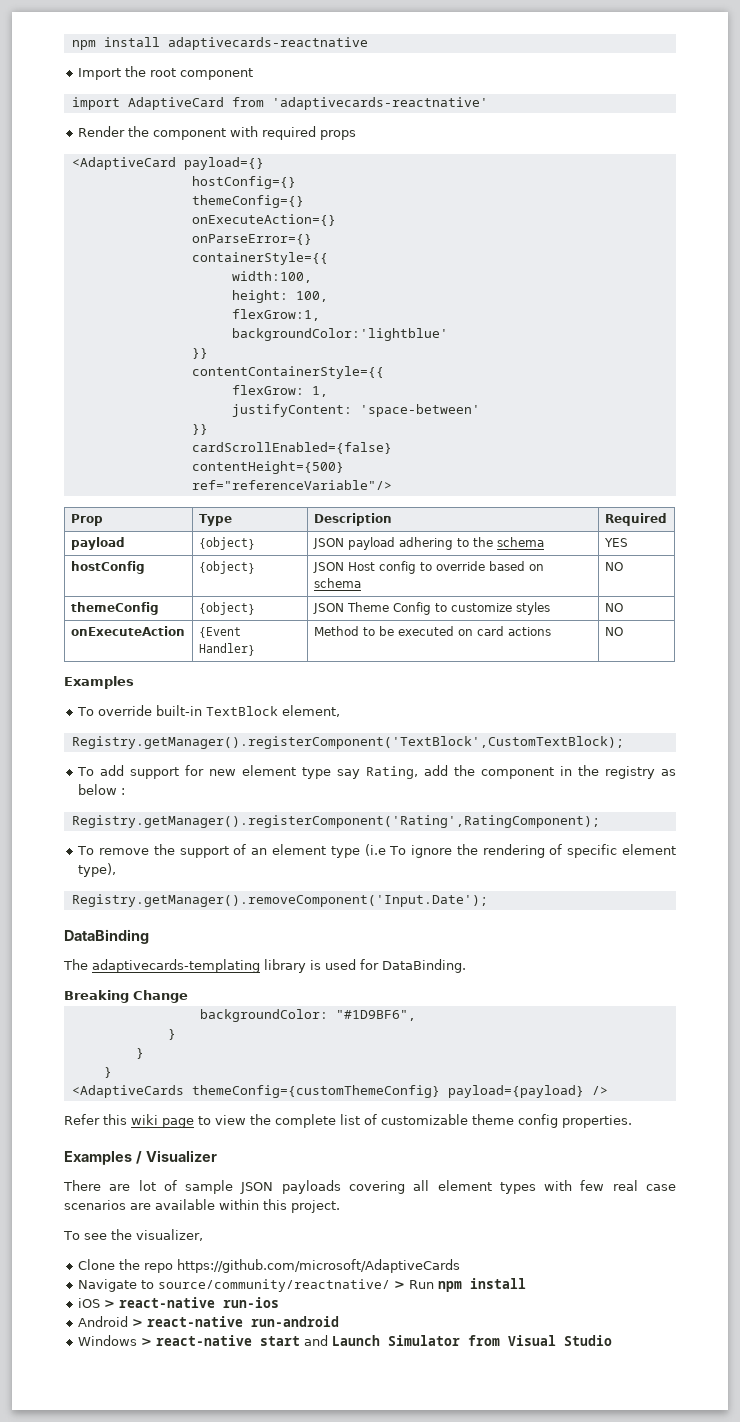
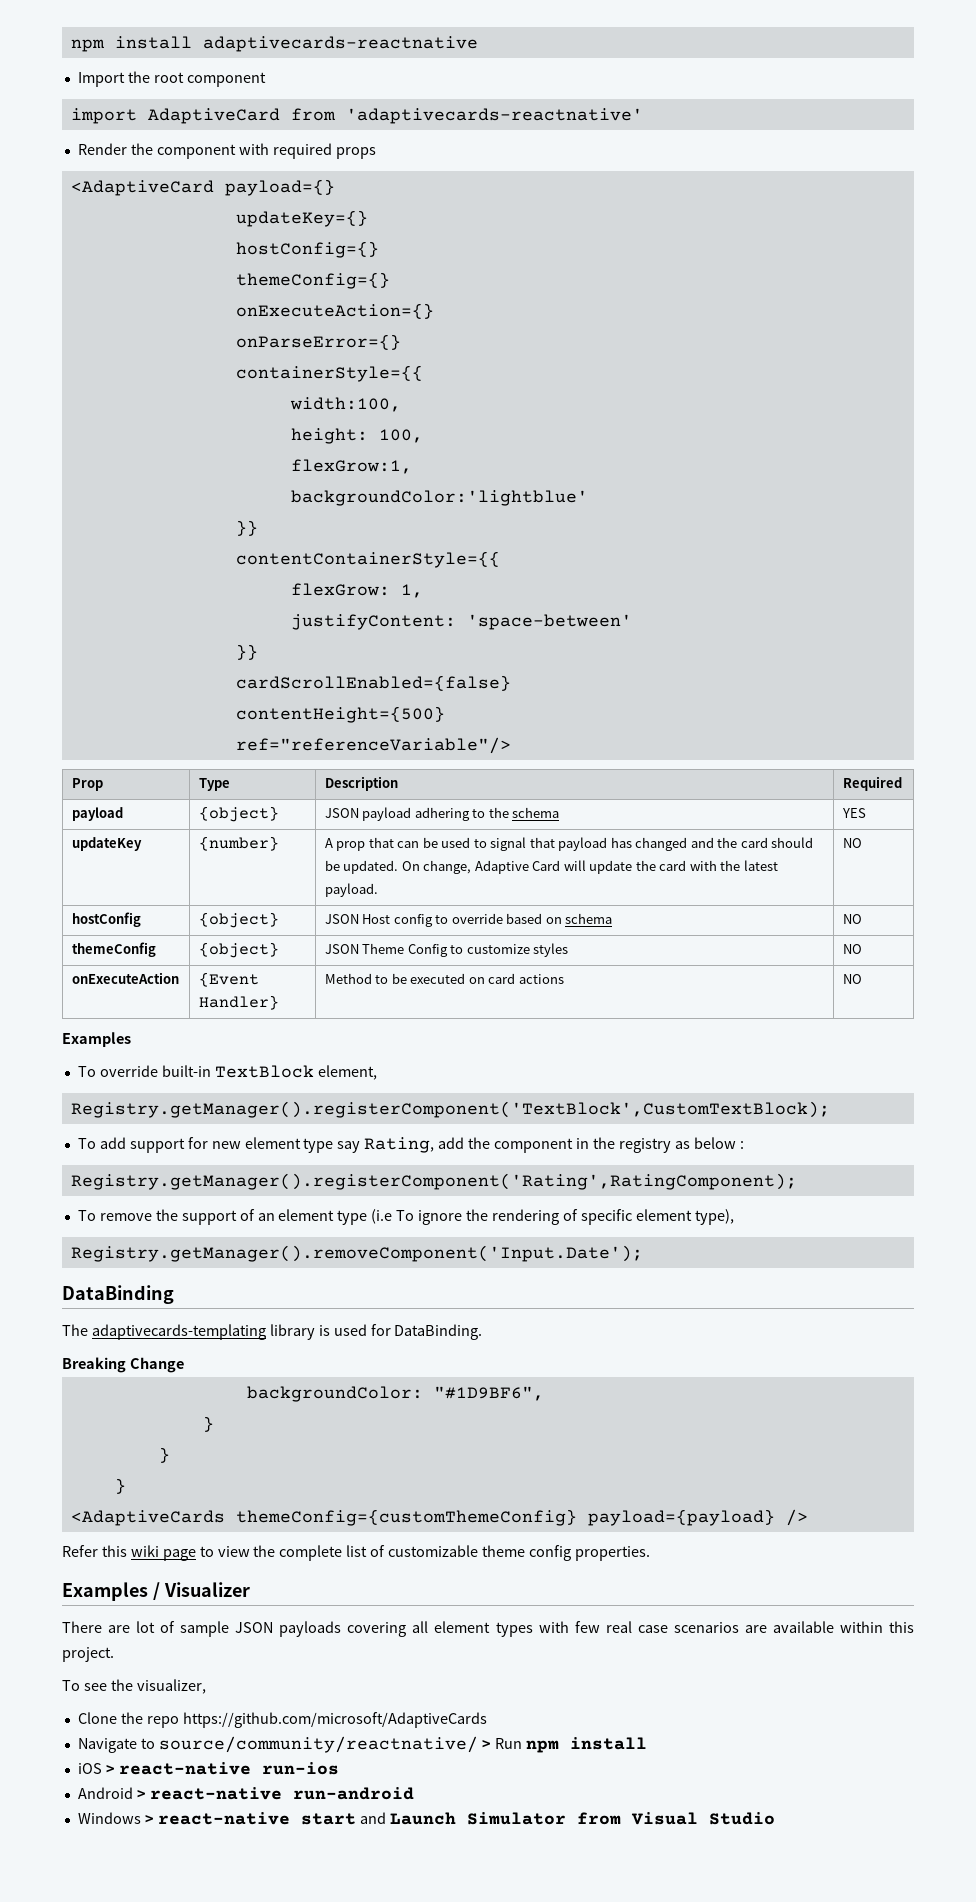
(264, 163) none -> [235,210,368,227] // updateKey={}
(628, 542) none -> [71,837,142,851] [198,836,279,851] [324,837,814,851] [324,860,778,874] [324,883,378,897] [842,838,862,848] // updateKey | {number} | A prop that can be used to signal that payload has changed and the card should be updated. On change, Adaptive Card will update the card with the latest payload. | NO

